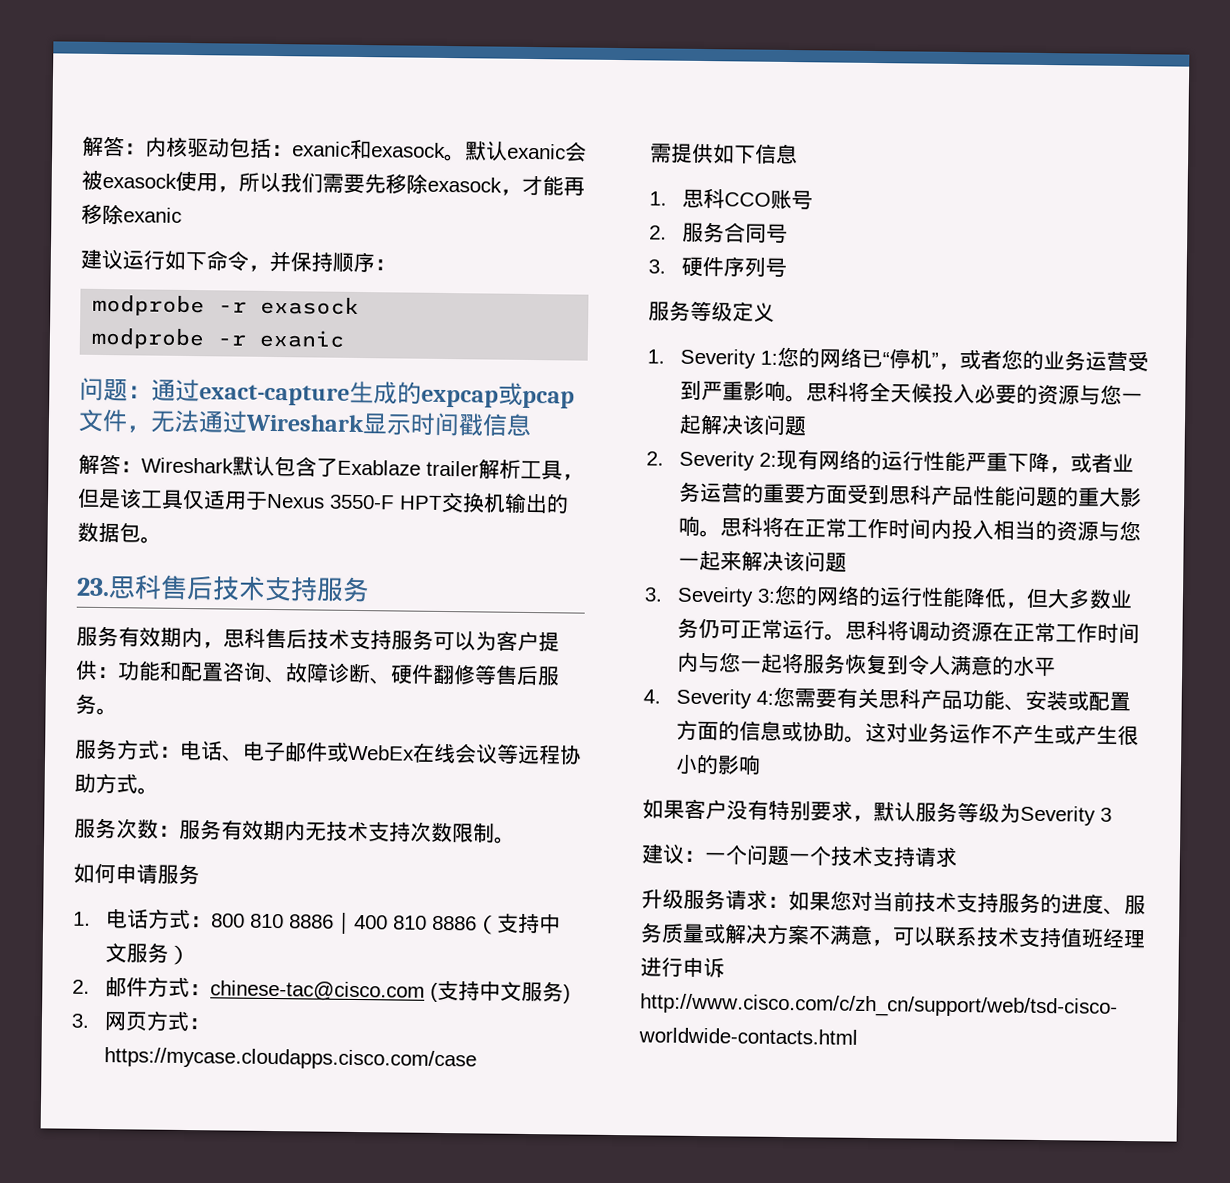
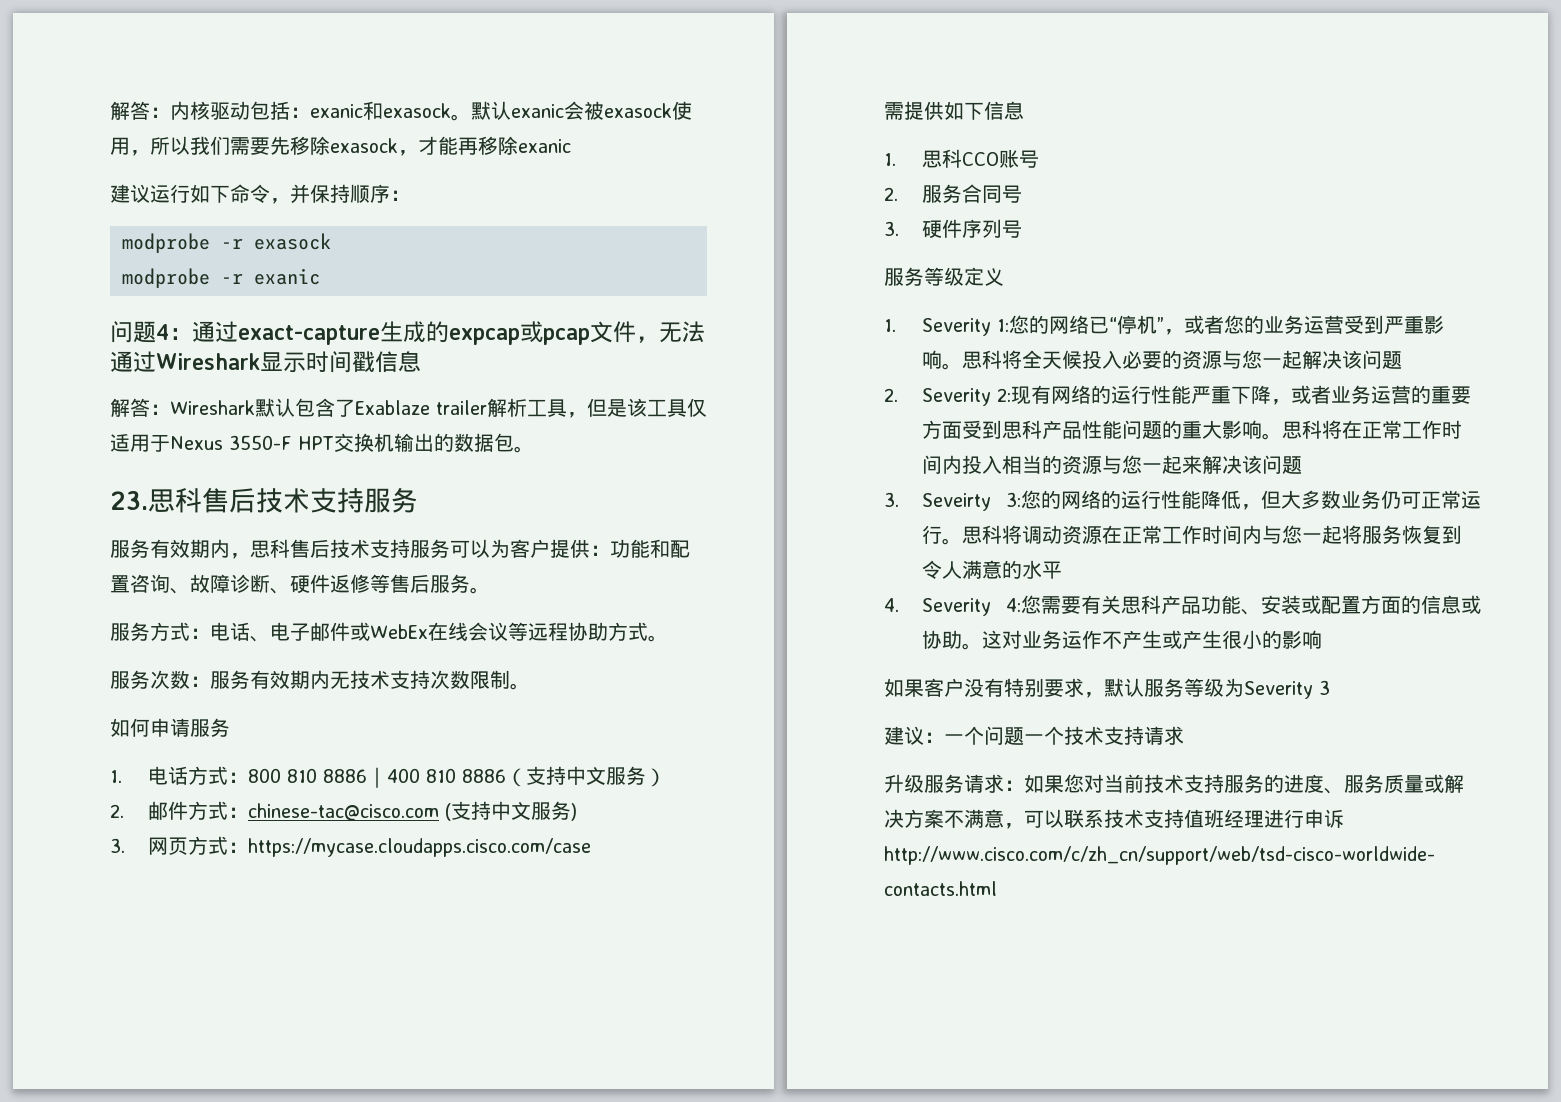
(128, 390) none -> [156,324,169,340] 4
[432,664,455,685] 翻 -> [330,574,350,593] 返

